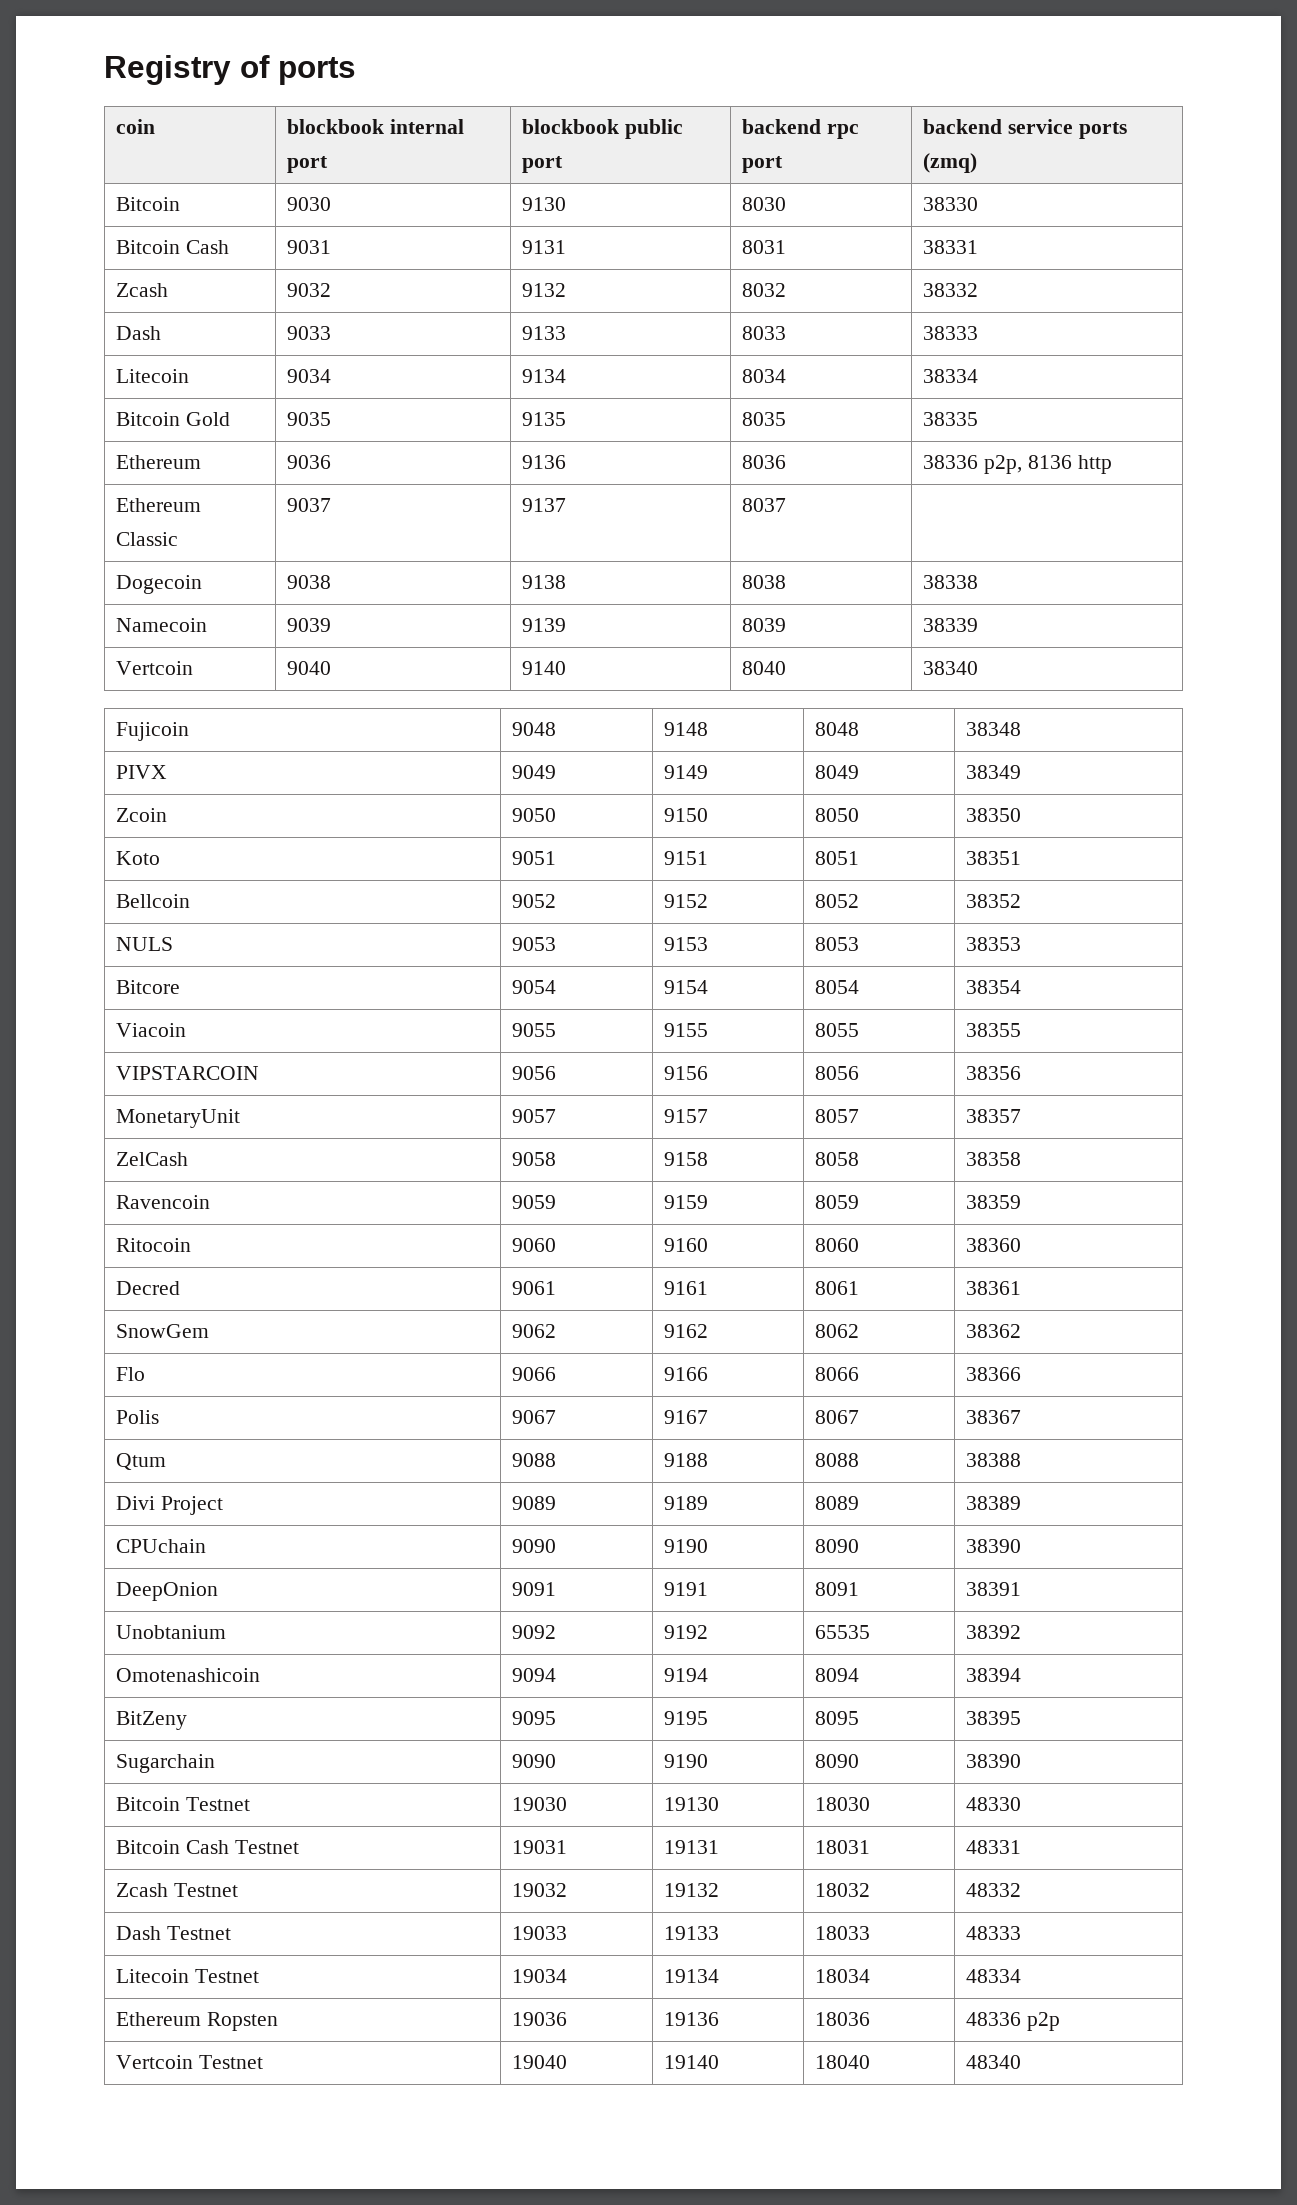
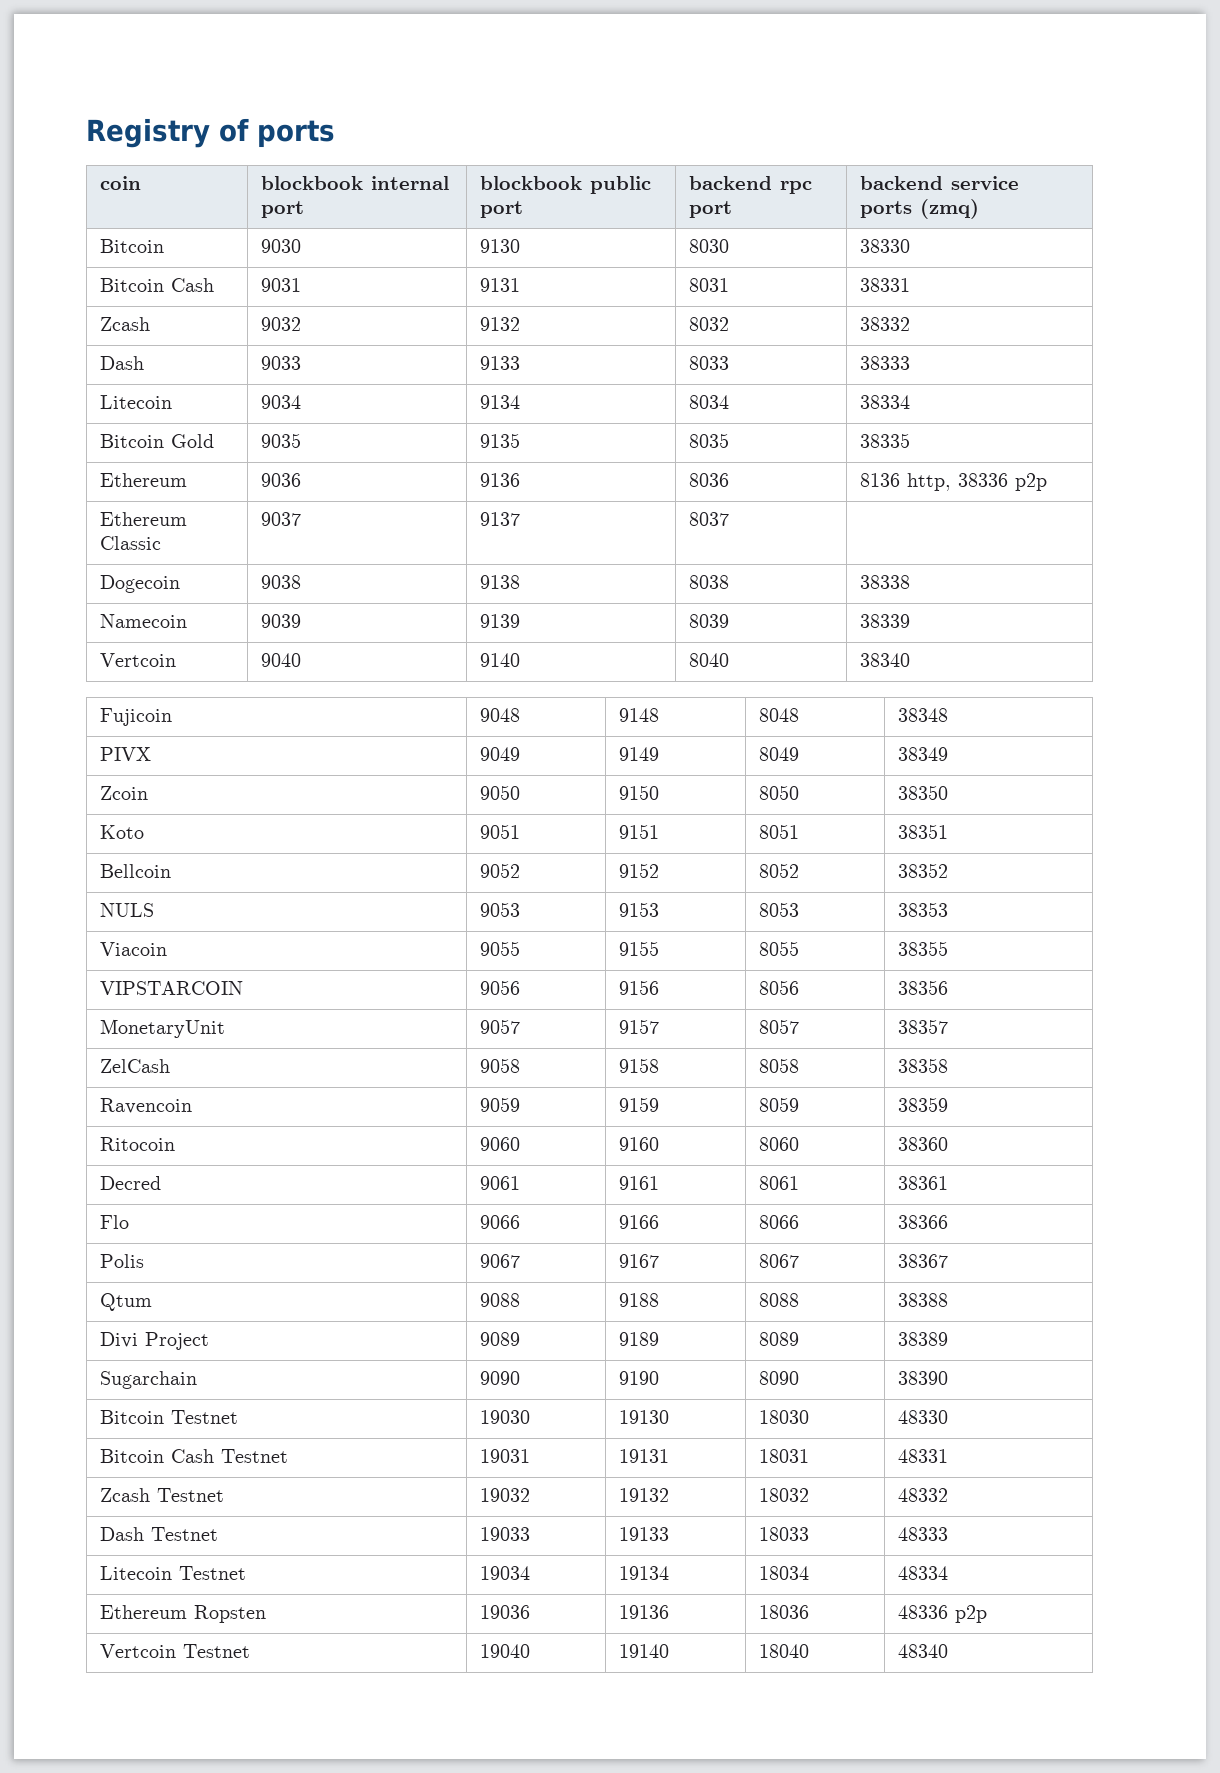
[923,455,1112,474] 38336 p2p, 8136 http -> [860,473,1048,491] 8136 http, 38336 p2p
[116,980,181,994] [512,980,557,994] [664,980,709,994] [815,980,860,994] [966,980,1022,994] // Bitcore | 9054 | 9154 | 8054 | 38354 -> (949, 909) none
[116,1324,210,1338] [512,1324,557,1338] [664,1324,709,1338] [815,1324,860,1338] [966,1324,1022,1338] // SnowGem | 9062 | 9162 | 8062 | 38362 -> (949, 1183) none
[116,1539,207,1553] [512,1539,557,1553] [664,1539,709,1553] [815,1539,860,1553] [966,1539,1022,1553] [116,1582,219,1601] [512,1582,557,1596] [664,1582,709,1596] [815,1582,860,1596] [966,1582,1022,1596] [116,1625,227,1639] [512,1625,557,1639] [664,1625,709,1639] [815,1625,871,1639] [966,1625,1022,1639] [116,1668,261,1682] [512,1668,557,1682] [664,1668,709,1682] [815,1668,860,1682] [966,1668,1022,1682] [116,1711,188,1730] [512,1711,557,1725] [664,1711,709,1725] [815,1711,860,1725] [966,1711,1022,1725] // CPUchain | 9090 | 9190 | 8090 | 38390 // DeepOnion | 9091 | 9191 | 8091 | 38391 // Unobtanium | 9092 | 9192 | 65535 | 38392 // Omotenashicoin | 9094 | 9194 | 8094 | 38394 // BitZeny | 9095 | 9195 | 8095 | 38395 -> (949, 1339) none

